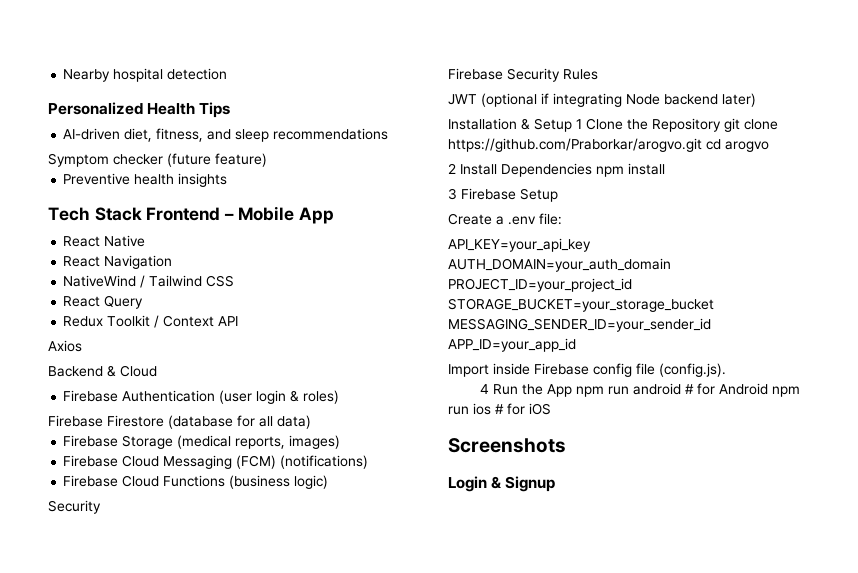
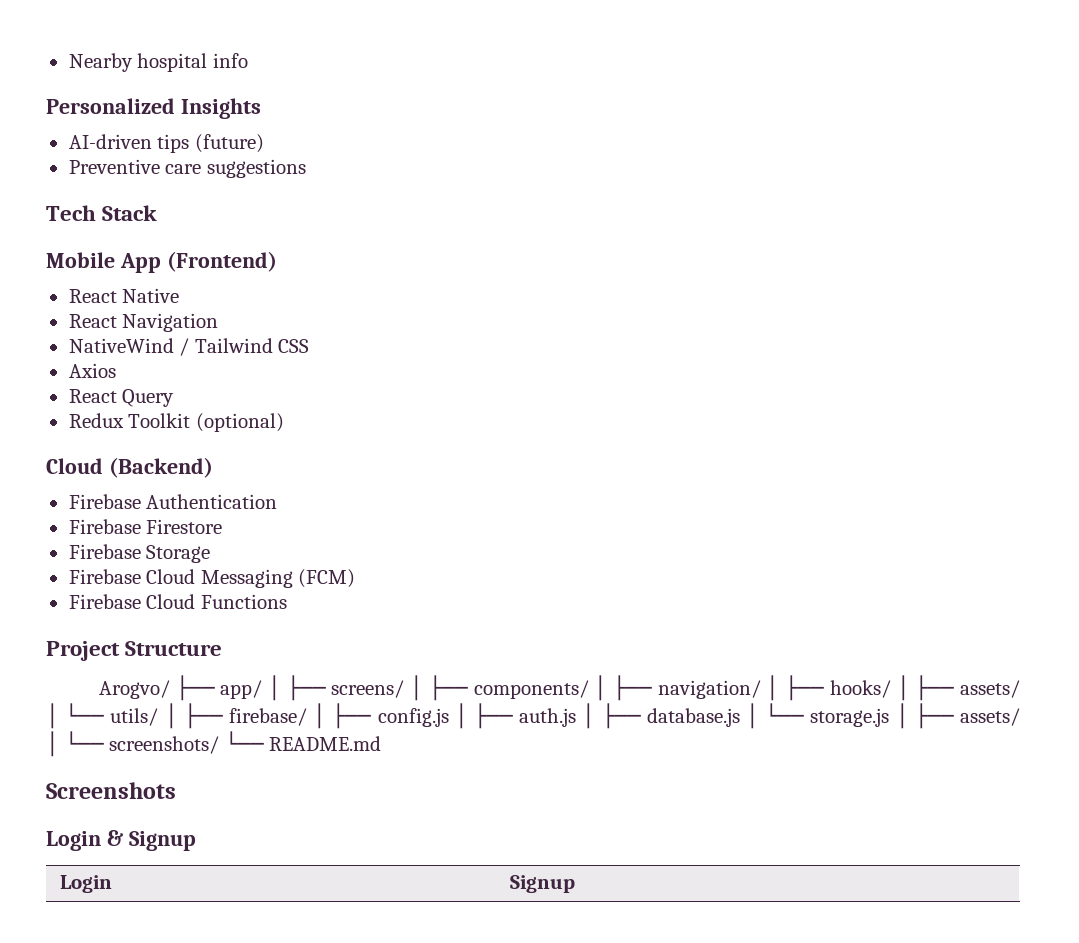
[167,68,228,80] detection -> [212,53,248,68] info
[147,102,231,118] Health Tips -> [180,98,261,119] Insights
[124,128,389,142] [48,153,267,167] diet, fitness, and sleep recommendations // Symptom checker (future feature) -> [157,134,264,153] tips (future)
[134,173,228,187] health insights -> [165,159,306,178] care suggestions
[146,207,235,221] Frontend – -> (158, 213) //
(334, 215) none -> [166,251,277,272] (Frontend)
(235, 281) none -> [68,363,116,378] // Axios
[154,315,239,328] [48,340,82,352] [48,365,157,377] / Context API // Axios // Backend & Cloud -> [195,413,284,432] [46,457,213,478] (optional) // Cloud (Backend)
[219,390,340,404] [48,415,311,429] (user login & roles) // Firebase Firestore (database for all data) -> [68,519,223,534] // Firebase Firestore
[177,435,341,449] (medical reports, images) -> (211, 554) none
[280,455,369,469] (notifications) -> (356, 578) none
[229,475,329,489] [48,500,101,514] [448,68,598,82] [448,93,756,107] [448,118,778,132] [448,138,769,152] [448,163,665,177] [448,188,558,202] [448,213,562,225] [448,238,591,252] [448,258,671,272] [448,278,632,292] [448,298,714,312] [448,318,711,332] [448,338,576,352] [448,363,726,377] [479,383,800,397] [448,403,551,415] (business logic) // Security // Firebase Security Rules // JWT (optional if integrating Node backend later) // Installation & Setup 1 Clone the Repository git clone https://github.com/Praborkar/arogvo.git cd arogvo // 2 Install Dependencies npm install // 3 Firebase Setup // Create a .env file: // API_KEY=your_api_key AUTH_DOMAIN=your_auth_domain PROJECT_ID=your_project_id STORAGE_BUCKET=your_storage_bucket MESSAGING_SENDER_ID=your_sender_id APP_ID=your_app_id // Import inside Firebase config file (config.js). // 4 Run the App npm run android # for Android npm run ios # for iOS -> [46,641,223,661] [98,675,1020,701] [46,703,1021,729] [46,731,382,757] // Project Structure // Arogvo/ ├── app/ │ ├── screens/ │ ├── components/ │ ├── navigation/ │ ├── hooks/ │ ├── assets/ │ └── utils/ │ ├── firebase/ │ ├── config.js │ ├── auth.js │ ├── database.js │ └── storage.js │ ├── assets/ │ └── screenshots/ └── README.md
(556, 484) none -> [60,875,113,893] [510,875,576,893] // Login | Signup

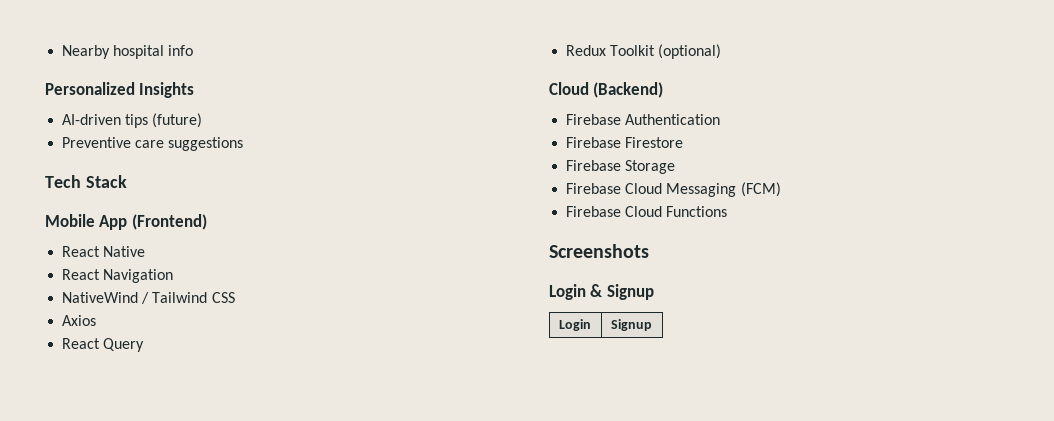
[46,641,223,661] [98,675,1020,701] [46,703,1021,729] [46,731,382,757] // Project Structure // Arogvo/ ├── app/ │ ├── screens/ │ ├── components/ │ ├── navigation/ │ ├── hooks/ │ ├── assets/ │ └── utils/ │ ├── firebase/ │ ├── config.js │ ├── auth.js │ ├── database.js │ └── storage.js │ ├── assets/ │ └── screenshots/ └── README.md -> (728, 211) none

